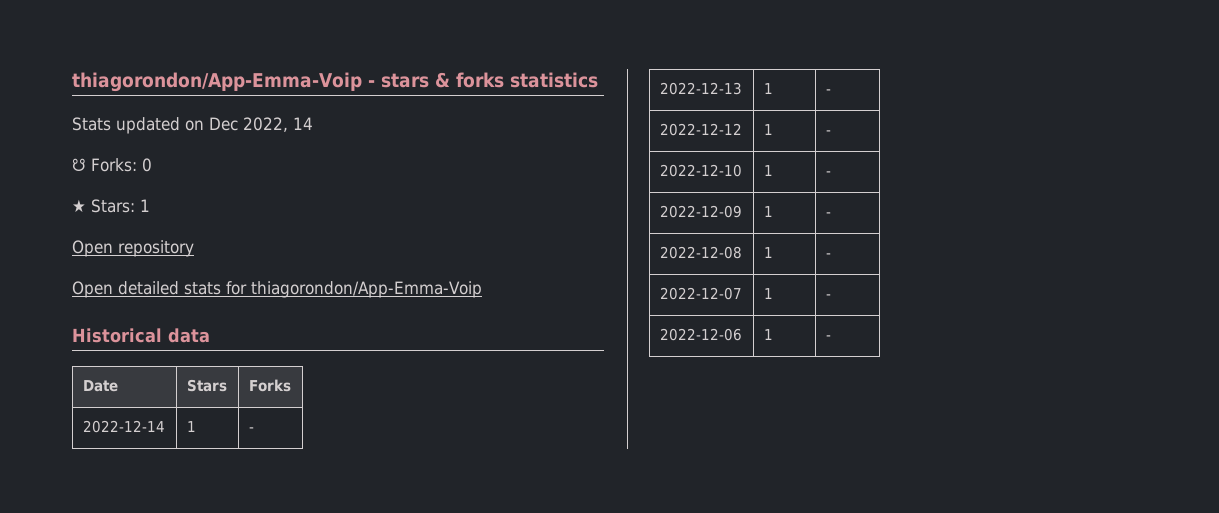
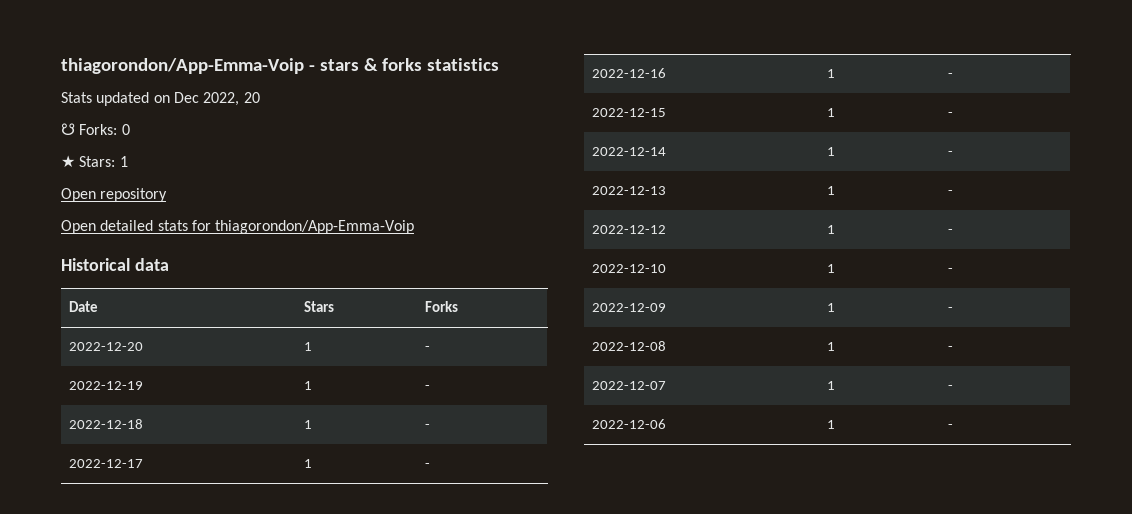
[293,117,313,130] 14 -> [243,92,260,103] 20
(291, 385) none -> [69,342,144,351] [304,342,313,351] [425,346,431,351] [69,381,144,390] [304,381,313,390] [425,385,431,390] [69,419,144,429] [304,420,313,429] [425,424,431,429] [69,459,144,468] [304,459,313,468] [425,463,431,468] [592,68,667,78] [827,69,836,78] [948,73,954,78] [592,108,667,117] [827,108,836,117] [948,112,954,117] // 2022-12-20 | 1 | - // 2022-12-19 | 1 | - // 2022-12-18 | 1 | - // 2022-12-17 | 1 | - // 2022-12-16 | 1 | - // 2022-12-15 | 1 | -

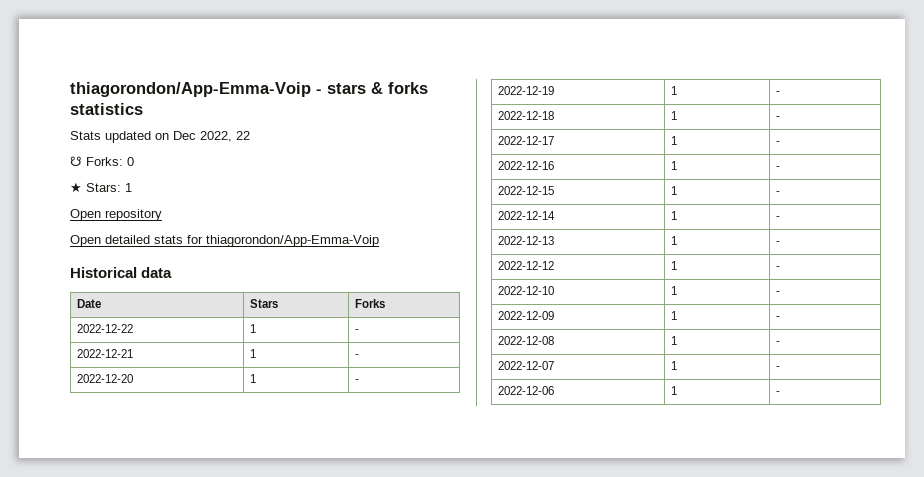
[243,92,260,103] 20 -> [236,131,250,140] 22
(459, 306) none -> [77,324,134,333] [250,324,257,333] [355,329,360,333] [77,349,134,358] [250,349,257,358] [355,354,360,358] // 2022-12-22 | 1 | - // 2022-12-21 | 1 | -

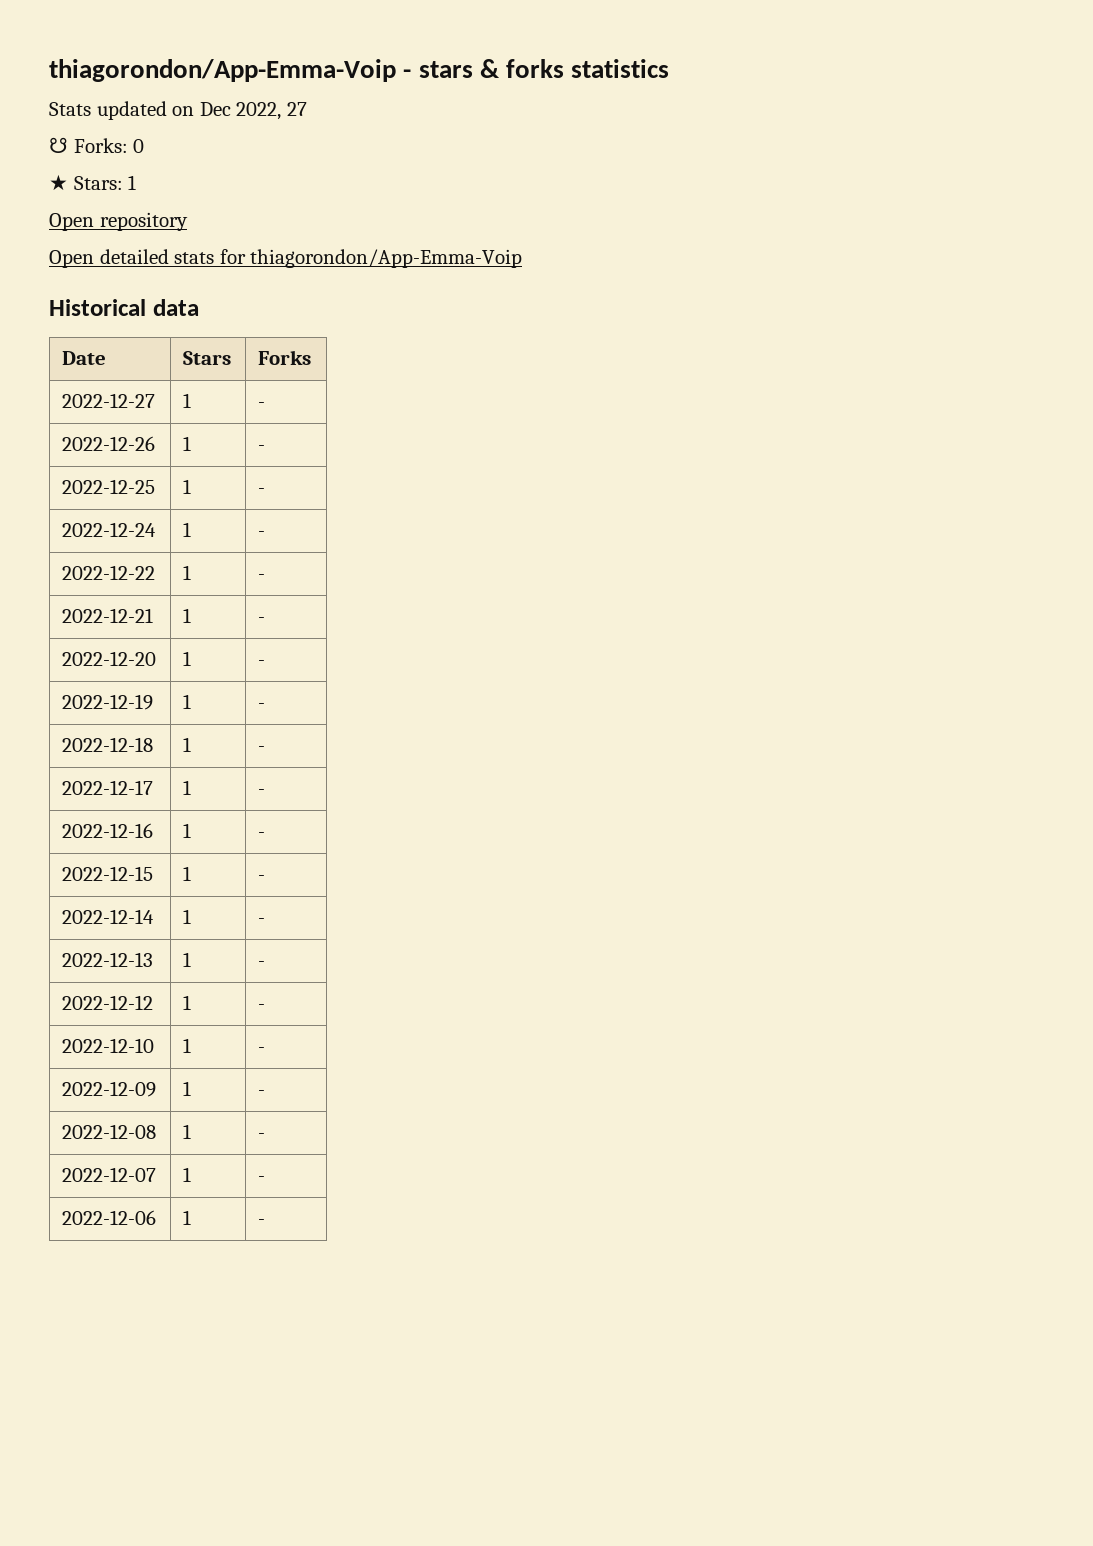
[236,131,250,140] 22 -> [286,102,307,116] 27
(386, 303) none -> [62,393,156,408] [183,393,192,408] [258,402,266,408] [62,436,156,451] [183,436,192,451] [258,445,266,451] [62,479,156,494] [183,479,192,494] [258,488,266,494] [62,522,157,537] [183,522,192,537] [258,531,266,537] // 2022-12-27 | 1 | - // 2022-12-26 | 1 | - // 2022-12-25 | 1 | - // 2022-12-24 | 1 | -

